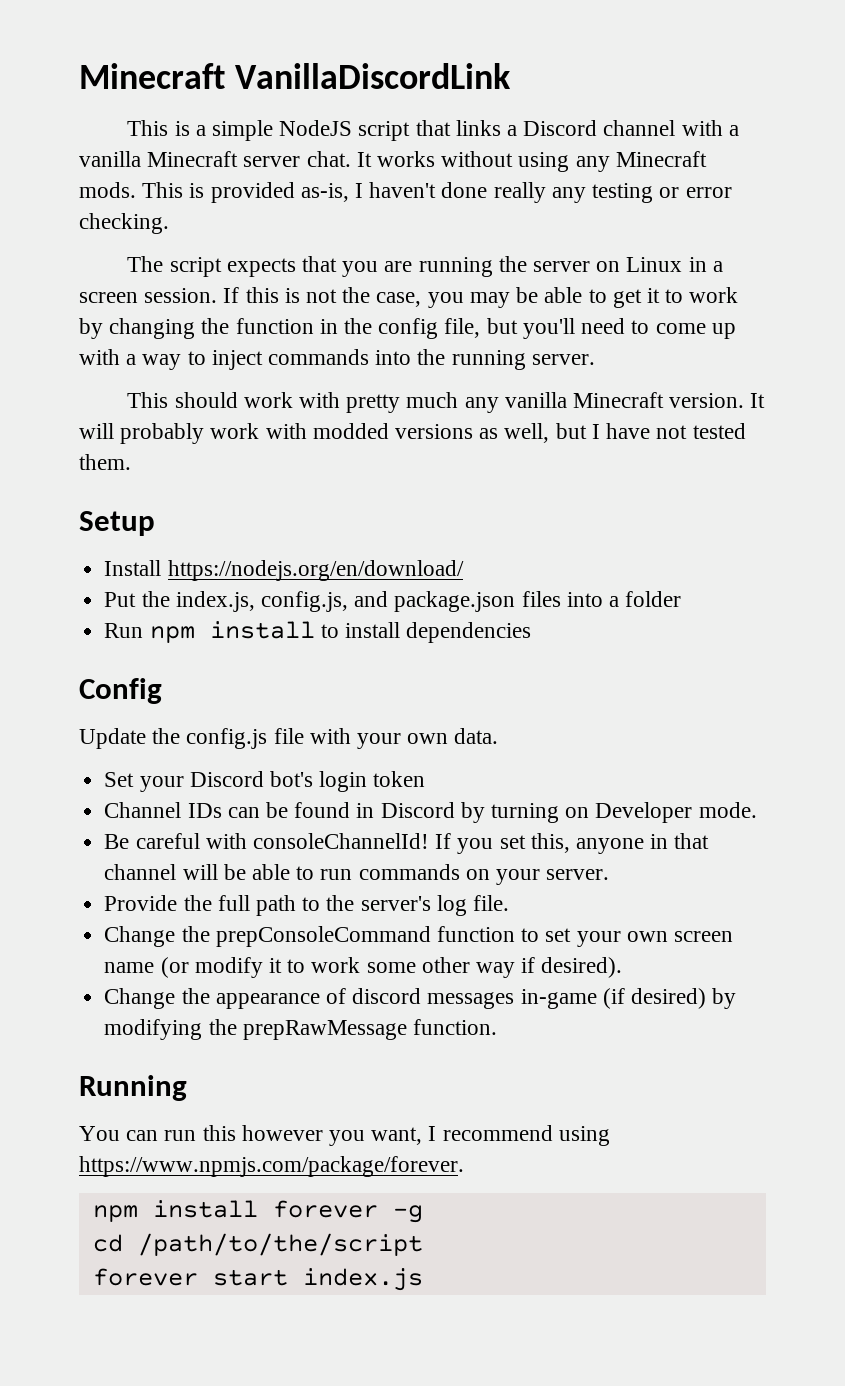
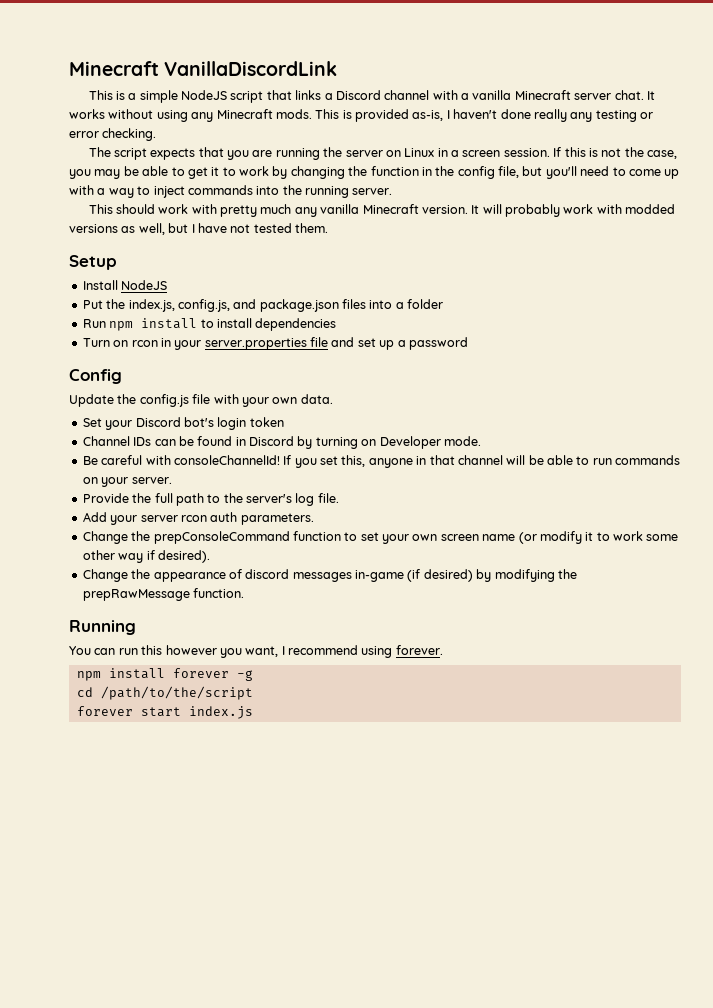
[167,560,464,581] https://nodejs.org/en/download/ -> [121,280,168,290] NodeJS
(532, 632) none -> [82,337,468,350] // Turn on rcon in your server.properties file and set up a password
(509, 903) none -> [82,512,314,525] // Add your server rcon auth parameters.
[79,1156,464,1177] https://www.npmjs.com/package/forever. -> [395,645,443,655] forever.

